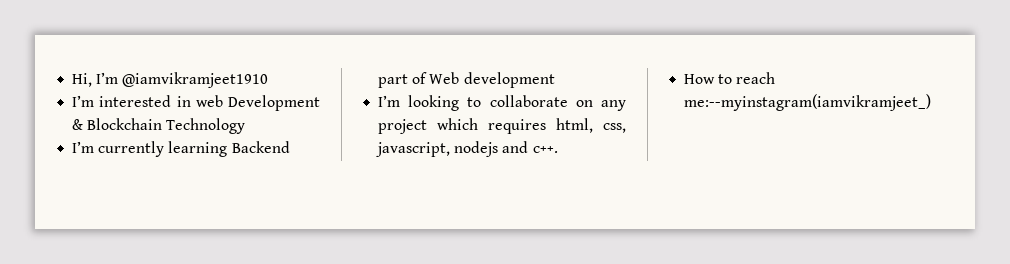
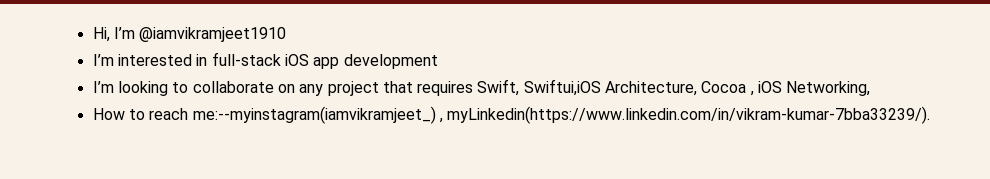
[195,95,320,111] [72,118,246,134] [72,141,290,157] [378,72,460,88] web Development & Blockchain Technology // I’m currently learning Backend part of Web -> [211,52,340,69] full-stack iOS app
[437,118,626,134] [376,141,558,157] which requires html, css, javascript, nodejs and c++. -> [382,79,871,96] that requires Swift, Swiftui,iOS Architecture, Cocoa , iOS Networking,
(932, 102) none -> [438,106,931,124] , myLinkedin(https://www.linkedin.com/in/vikram-kumar-7bba33239/).

